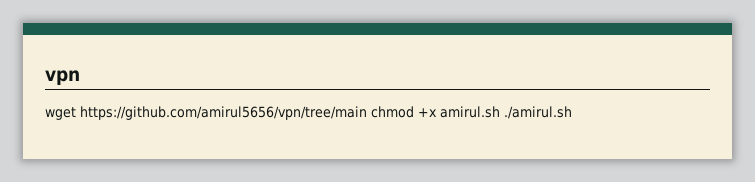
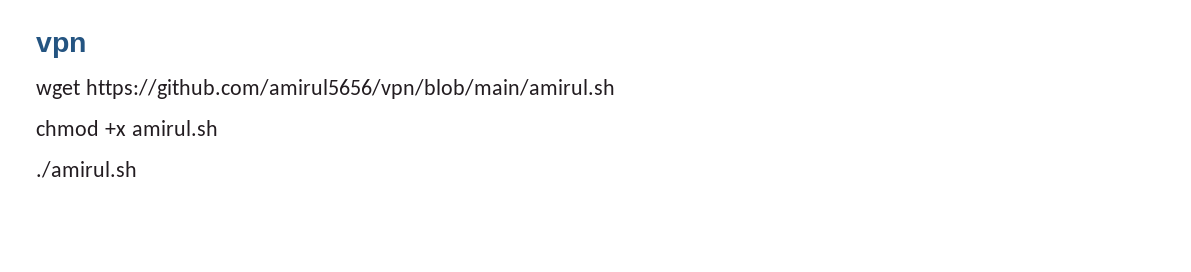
[80,106,367,120] https://github.com/amirul5656/vpn/tree/main -> [85,79,615,99] https://github.com/amirul5656/vpn/blob/main/amirul.sh //
(500, 112) none -> (218, 128) //

